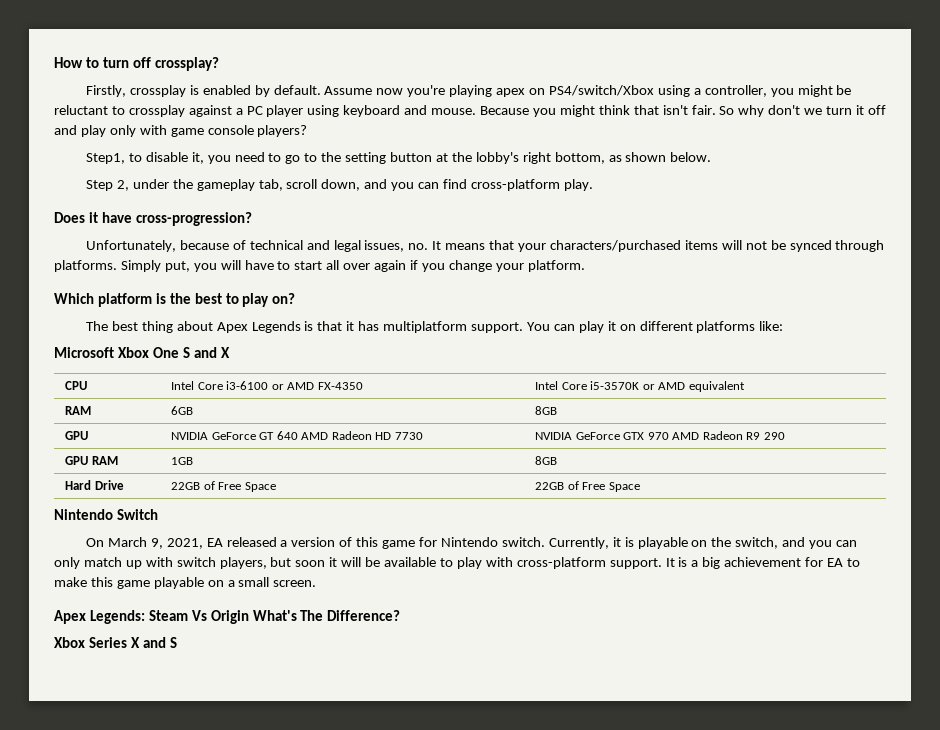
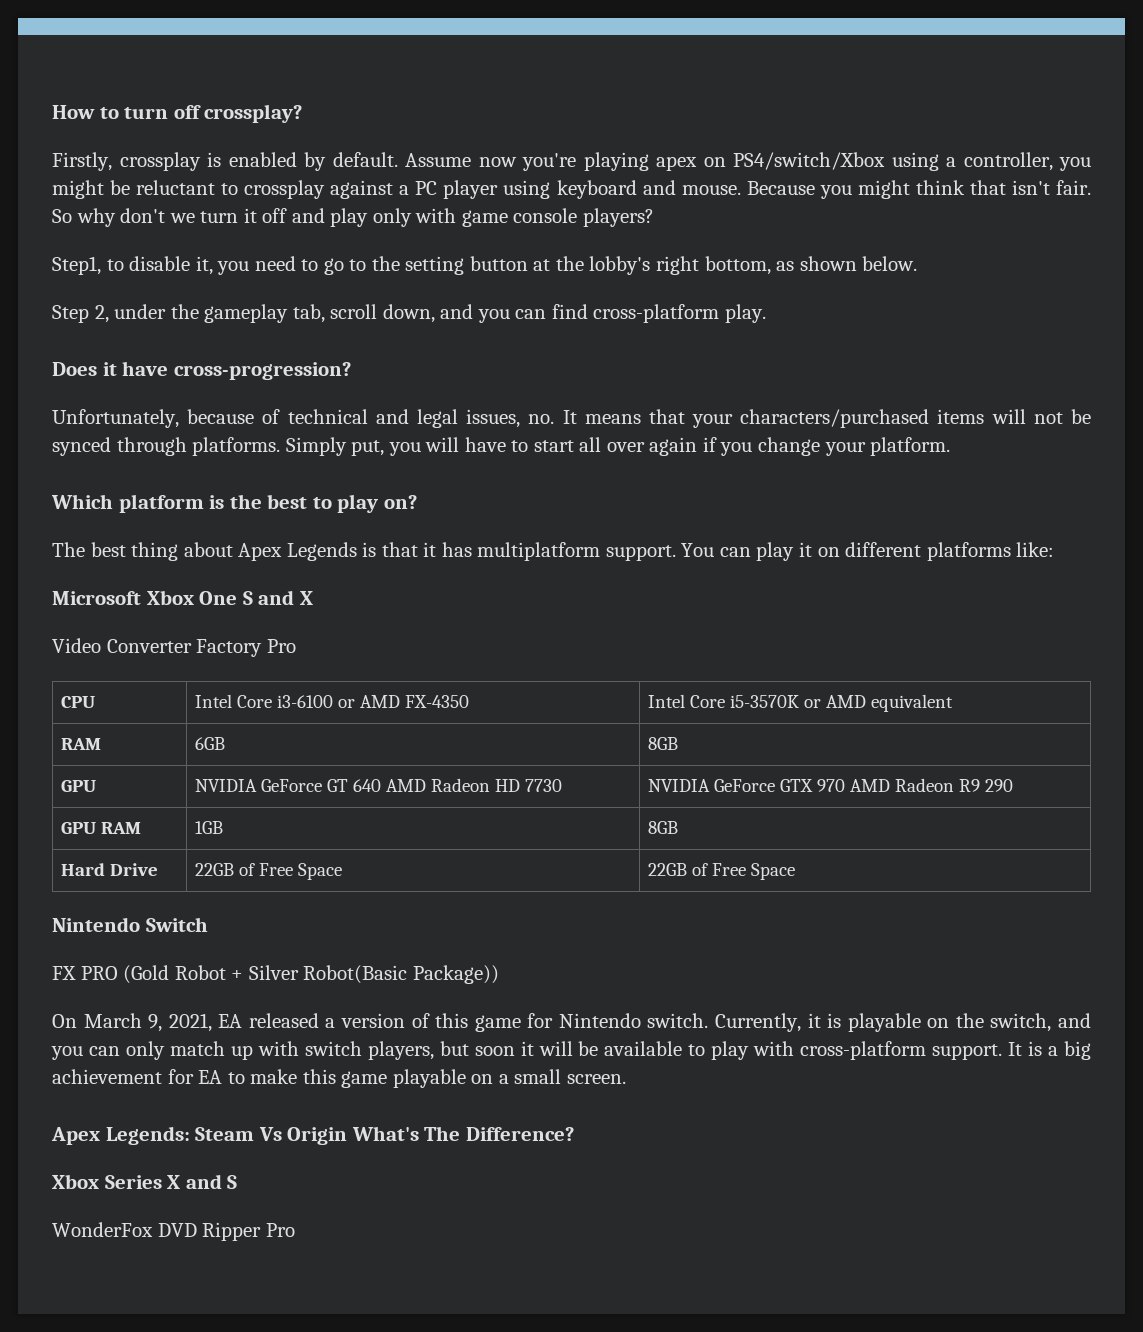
(230, 352) none -> [52,638,296,657] // Video Converter Factory Pro
(158, 514) none -> [52,965,499,984] // FX PRO (Gold Robot + Silver Robot(Basic Package))
(177, 642) none -> [52,1222,295,1241] // WonderFox DVD Ripper Pro

